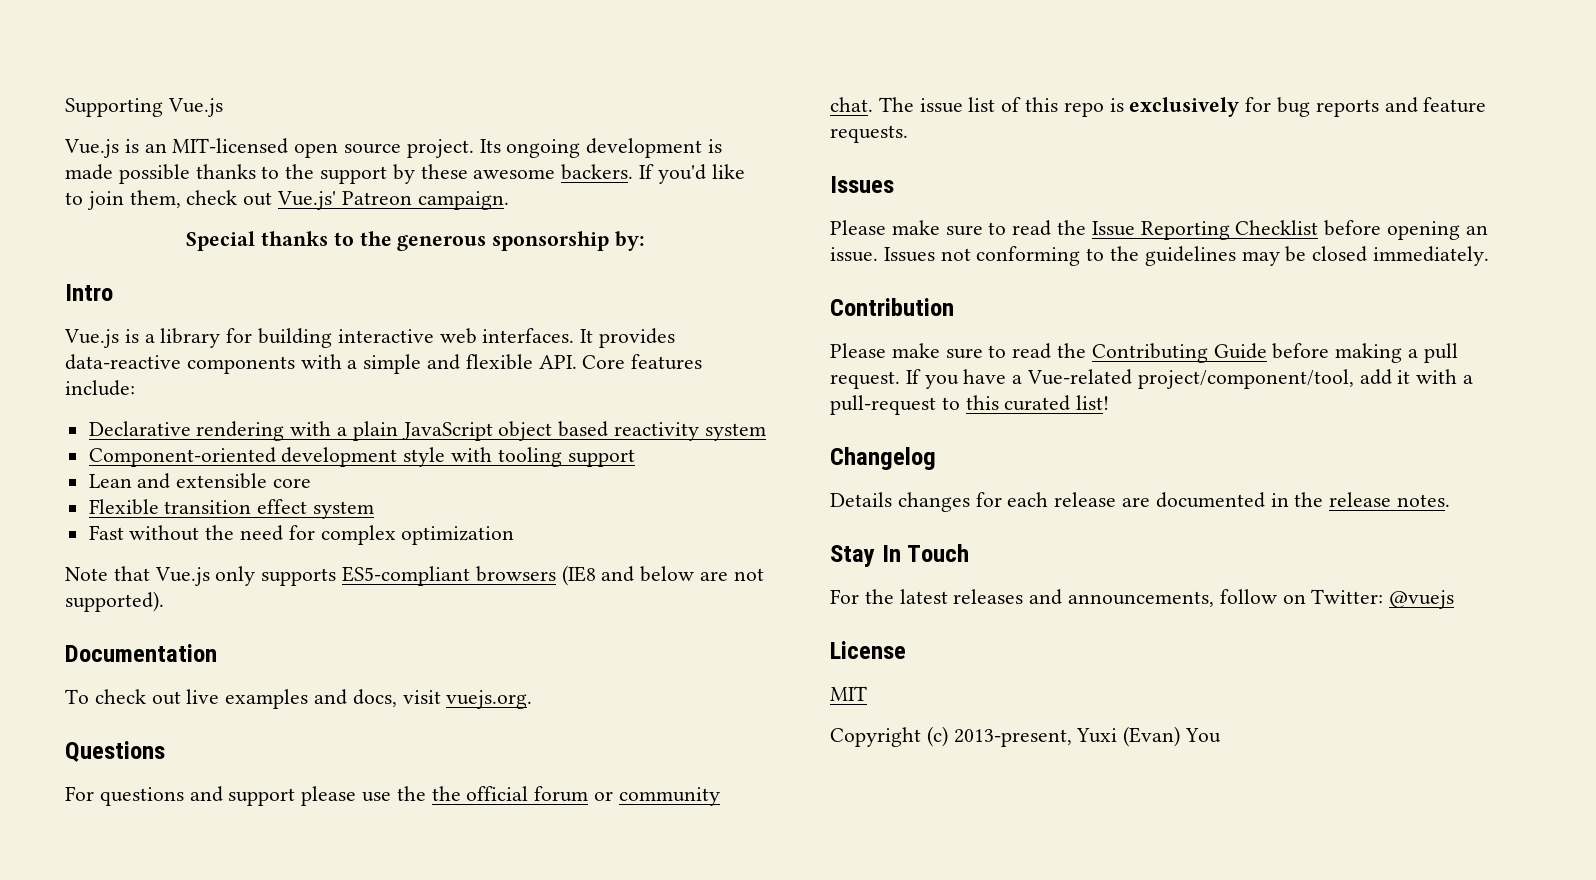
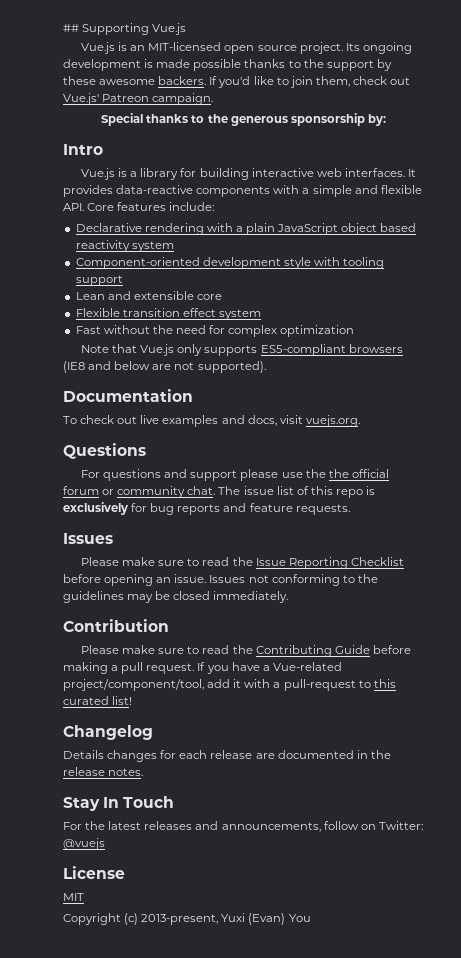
(65, 107) none -> [63,24,79,32] ##

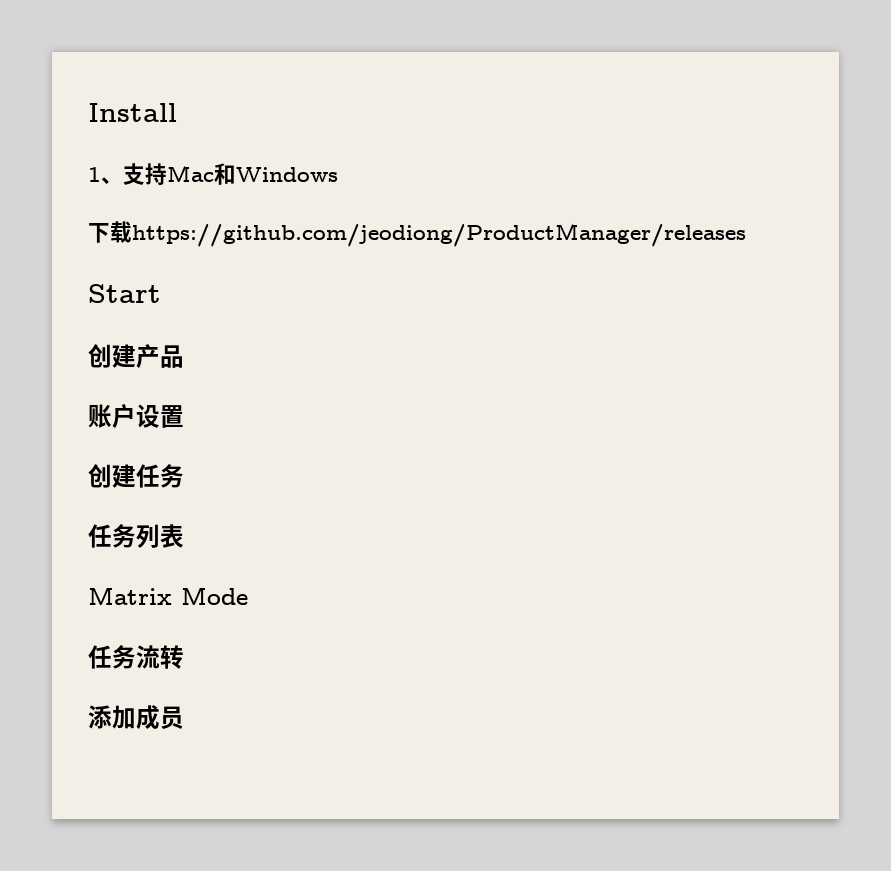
[63,23,187,35] [80,42,412,54] [63,59,392,71] [63,76,411,88] [63,93,214,105] [101,113,386,126] [63,144,103,155] [80,168,416,180] [63,185,422,197] [63,202,215,211] [75,223,417,235] [75,240,174,252] [75,257,385,269] [75,275,123,286] [75,291,222,300] [75,308,261,320] [75,325,355,337] [80,344,403,356] [63,361,266,373] [63,389,193,402] [63,415,360,427] [63,443,146,459] [80,469,389,481] [63,486,376,498] [63,502,350,515] [63,533,113,544] [80,557,404,569] [63,574,378,586] [63,591,289,603] [63,619,169,632] [80,645,411,657] [63,662,342,674] [63,679,396,691] [63,696,133,705] [63,725,153,740] [63,750,391,762] [63,767,144,776] [63,796,175,811] [63,821,423,832] [63,838,105,850] [63,866,125,879] [63,893,84,901] [63,913,311,925] ## Supporting Vue.js // Vue.js is an MIT-licensed open source project. Its ongoing development is made possible thanks to the support by these awesome backers. If you'd like to join them, check out Vue.js' Patreon campaign. // Special thanks to the generous sponsorship by: // Intro // Vue.js is a library for building interactive web interfaces. It provides data-reactive components with a simple and flexible API. Core features include: // Declarative rendering with a plain JavaScript object based reactivity system // Component-oriented development style with tooling support // Lean and extensible core // Flexible transition effect system // Fast without the need for complex optimization // Note that Vue.js only supports ES5-compliant browsers (IE8 and below are not supported). // Documentation // To check out live examples and docs, visit vuejs.org. // Questions // For questions and support please use the the official forum or community chat. The issue list of this repo is exclusively for bug reports and feature requests. // Issues // Please make sure to read the Issue Reporting Checklist before opening an issue. Issues not conforming to the guidelines may be closed immediately. // Contribution // Please make sure to read the Contributing Guide before making a pull request. If you have a Vue-related project/component/tool, add it with a pull-request to this curated list! // Changelog // Details changes for each release are documented in the release notes. // Stay In Touch // For the latest releases and announcements, follow on Twitter: @vuejs // License // MIT // Copyright (c) 2013-present, Yuxi (Evan) You -> [88,103,177,122] [88,163,338,185] [88,221,746,247] [88,284,161,303] [88,344,184,369] [88,404,184,428] [88,464,184,488] [88,524,184,548] [88,587,248,605] [88,645,184,669] [88,705,184,730] Install // 1、支持Mac和Windows // 下载https://github.com/jeodiong/ProductManager/releases // Start // 创建产品 // 账户设置 // 创建任务 // 任务列表 // Matrix Mode // 任务流转 // 添加成员

